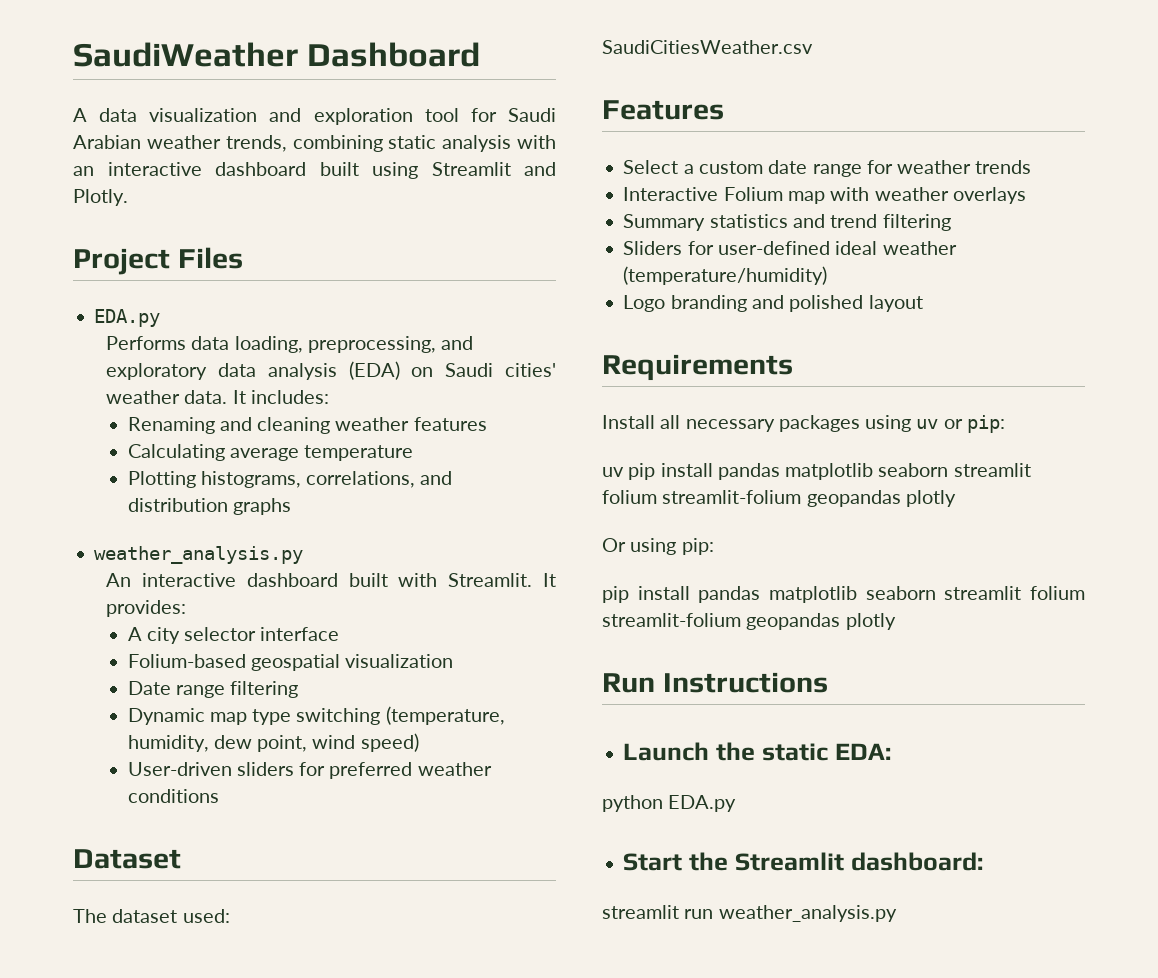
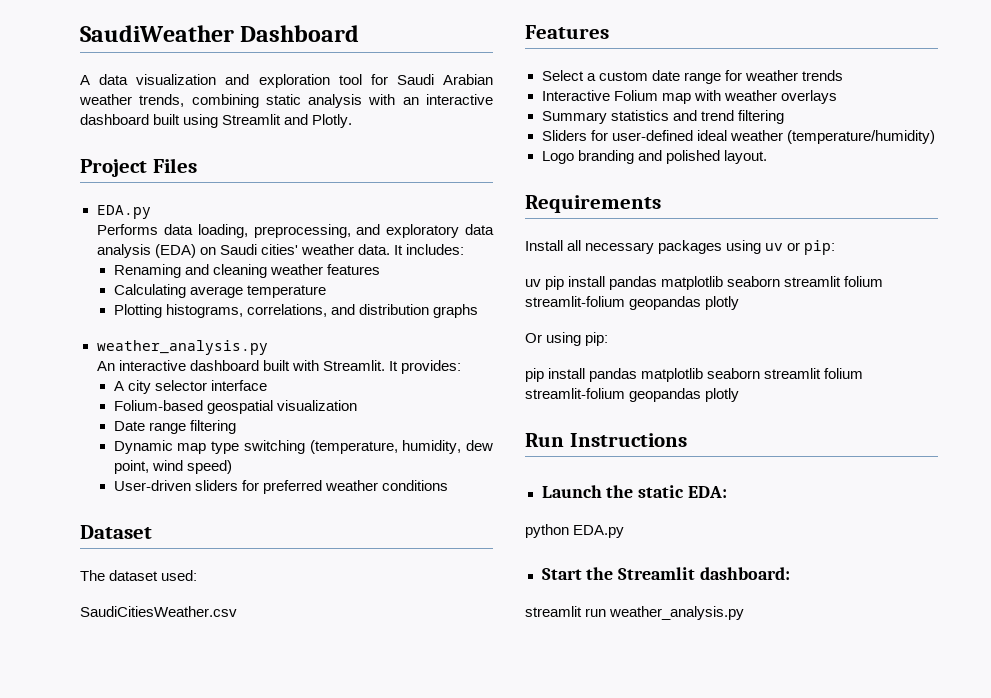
[868,295,923,312] layout -> [723,150,767,164] layout.

